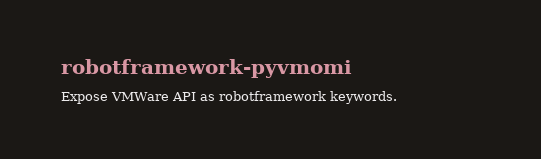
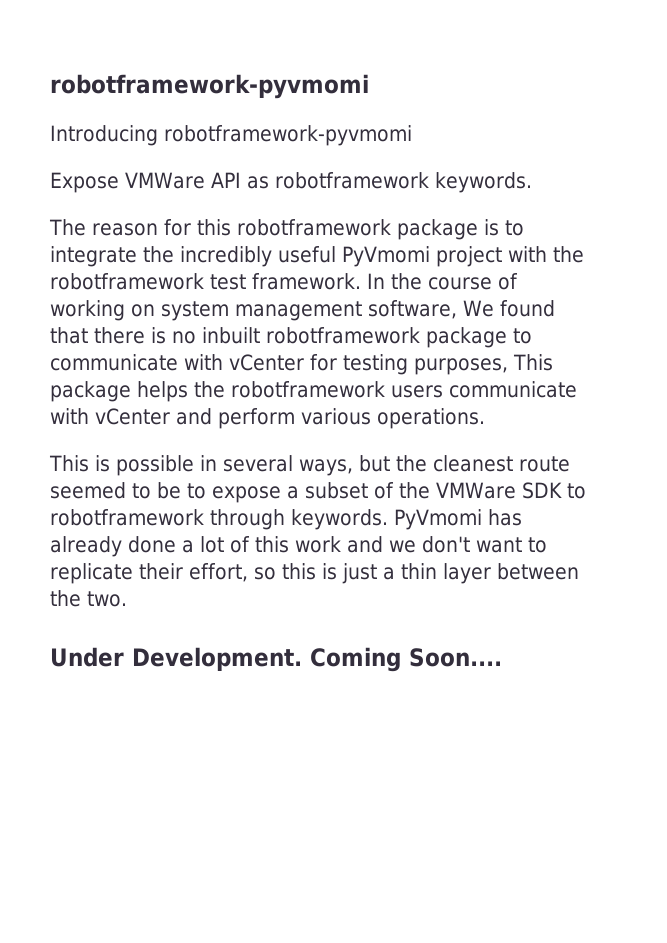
[61,59,352,78] robotframework-pyvmomi -> [50,74,369,99] [50,125,412,146] robotframework-pyvmomi // Introducing robotframework-pyvmomi
(397, 97) none -> [49,219,524,240] [50,246,584,267] [50,273,518,290] [50,300,555,321] [50,327,532,348] [50,354,553,375] [50,381,577,402] [50,408,485,429] [49,455,570,476] [50,482,586,503] [50,509,522,530] [50,536,547,557] [50,563,579,584] [50,590,127,607] [50,647,502,672] // The reason for this robotframework package is to integrate the incredibly useful PyVmomi project with the robotframework test framework. In the course of working on system management software, We found that there is no inbuilt robotframework package to communicate with vCenter for testing purposes, This package helps the robotframework users communicate with vCenter and perform various operations. // This is possible in several ways, but the cleanest route seemed to be to expose a subset of the VMWare SDK to robotframework through keywords. PyVmomi has already done a lot of this work and we don't want to replicate their effort, so this is just a thin layer between the two. // Under Development. Coming Soon....

